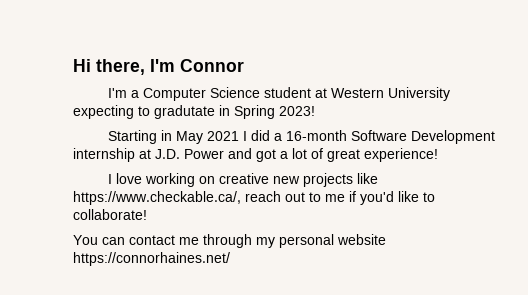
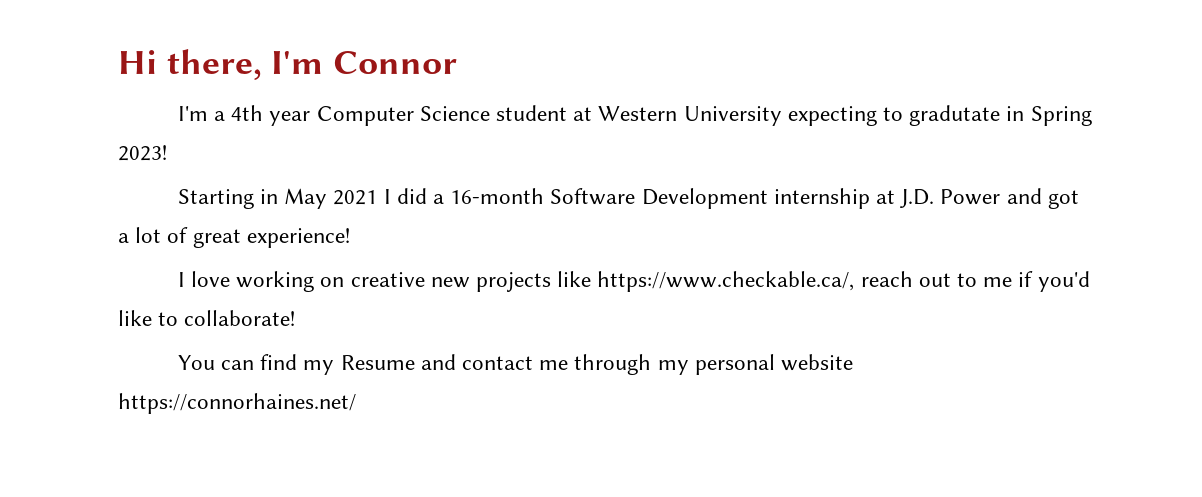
(139, 94) none -> [231,105,311,126] 4th year
(125, 241) none -> [260,354,456,375] find my Resume and

